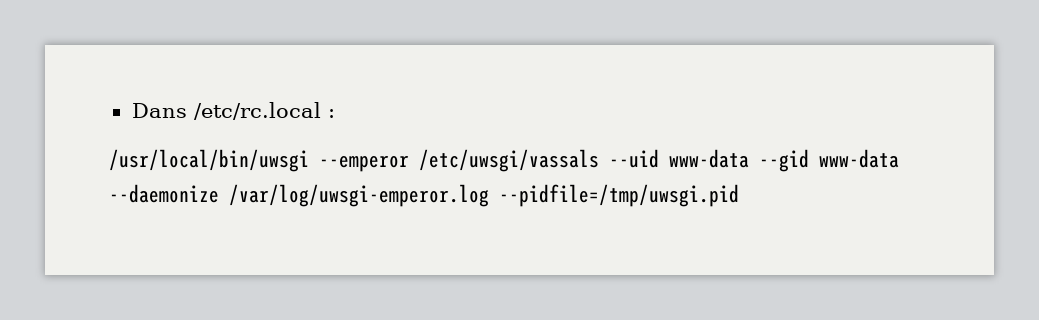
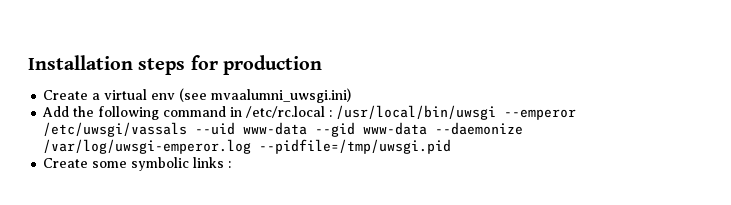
[131,103,187,118] Dans -> [28,55,322,75] [43,88,352,103] [42,106,243,120] Installation steps for production // Create a virtual env (see mvaalumni_uwsgi.ini) // Add the following command in
(335, 113) // -> (333, 113) none
(739, 195) none -> [43,157,232,171] // Create some symbolic links :

